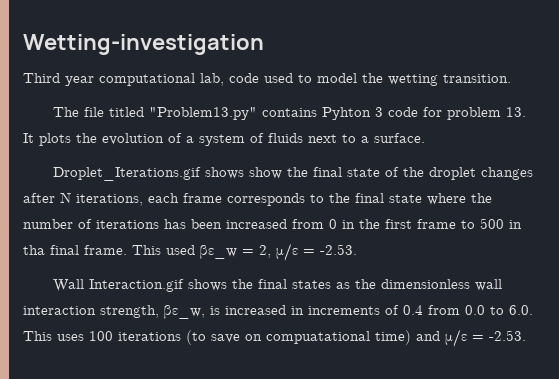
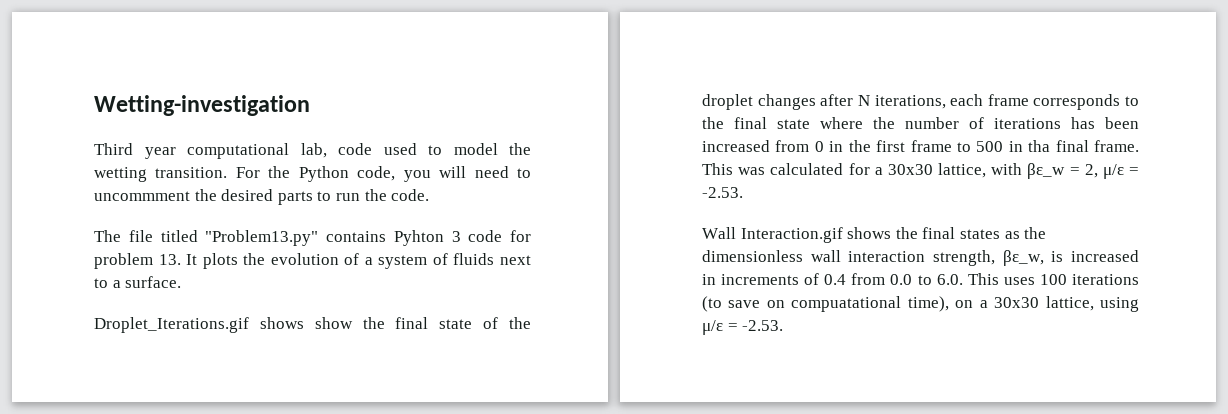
(511, 78) none -> [235,166,532,182] [94,189,430,205] For the Python code, you will need to uncommment the desired parts to run the code.
[166,245,195,255] used -> [738,163,1023,178] was calculated for a 30x30 lattice, with
[375,330,440,345] time) and -> [907,296,1139,312] time), on a 30x30 lattice, using

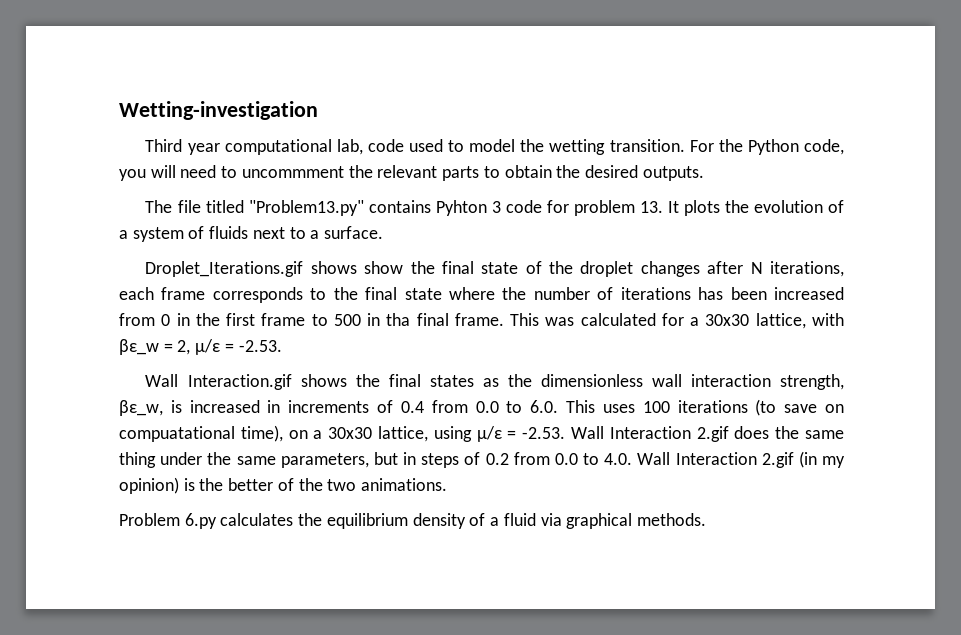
[221,189,274,201] desired -> [377,165,438,178] relevant
[335,189,430,201] run the code. -> [504,165,704,181] obtain the desired outputs.
(784, 325) none -> [571,426,844,442] [119,451,845,468] [119,477,448,494] [119,513,706,529] Wall Interaction 2.gif does the same thing under the same parameters, but in steps of 0.2 from 0.0 to 4.0. Wall Interaction 2.gif (in my opinion) is the better of the two animations. // Problem 6.py calculates the equilibrium density of a fluid via graphical methods.

